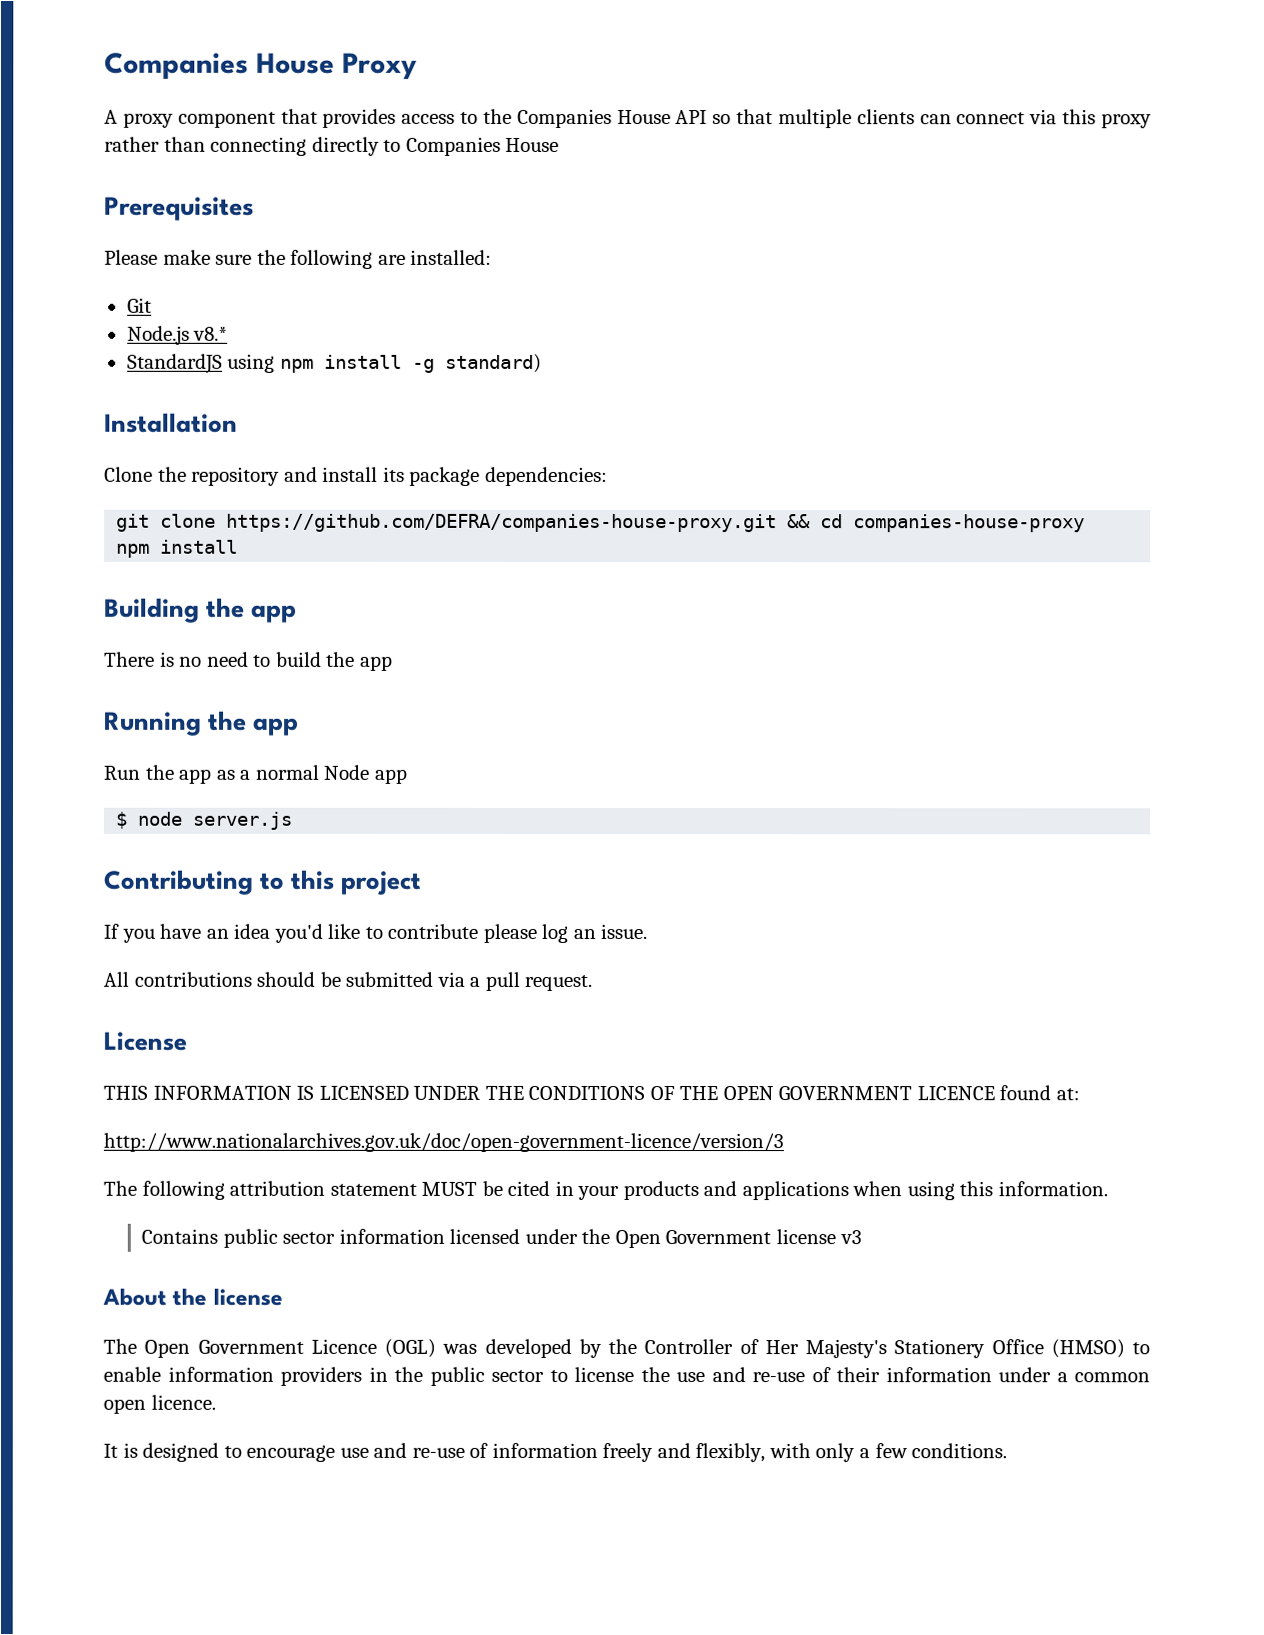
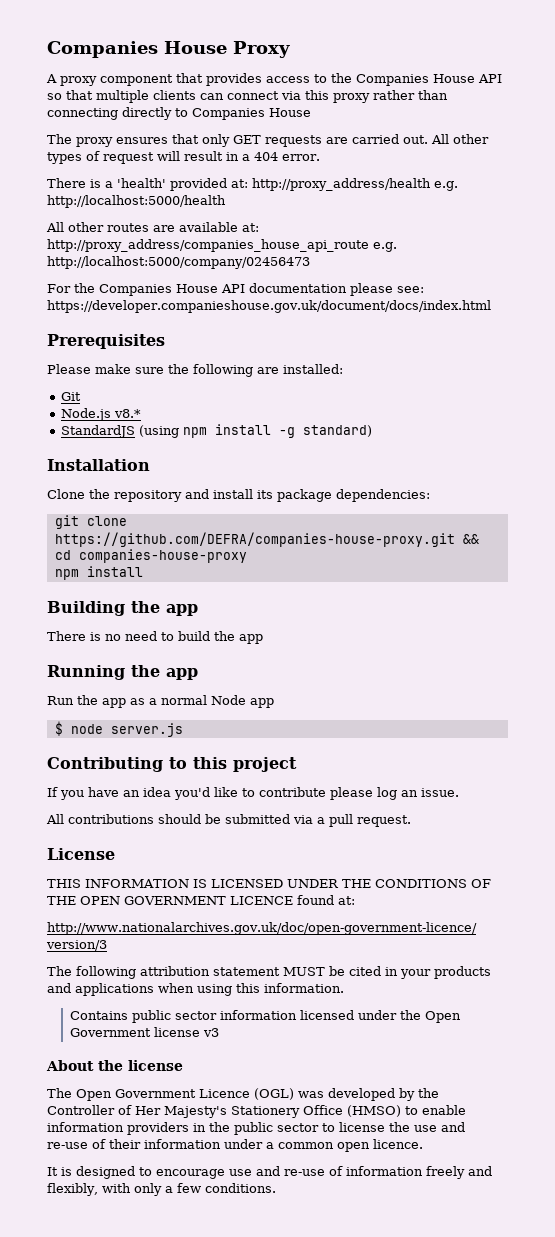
(560, 144) none -> [47,134,489,147] [47,151,320,164] [47,178,458,191] [47,195,226,208] [46,222,259,232] [47,239,397,252] [47,256,310,269] [47,283,424,296] [47,300,491,313] // The proxy ensures that only GET requests are carried out. All other types of request will result in a 404 error. // There is a 'health' provided at: http://proxy_address/health e.g. http://localhost:5000/health // All other routes are available at: http://proxy_address/companies_house_api_route e.g. http://localhost:5000/company/02456473 // For the Companies House API documentation please see: https://developer.companieshouse.gov.uk/document/docs/index.html
[227,353,276,373] using -> [138,425,179,438] (using

